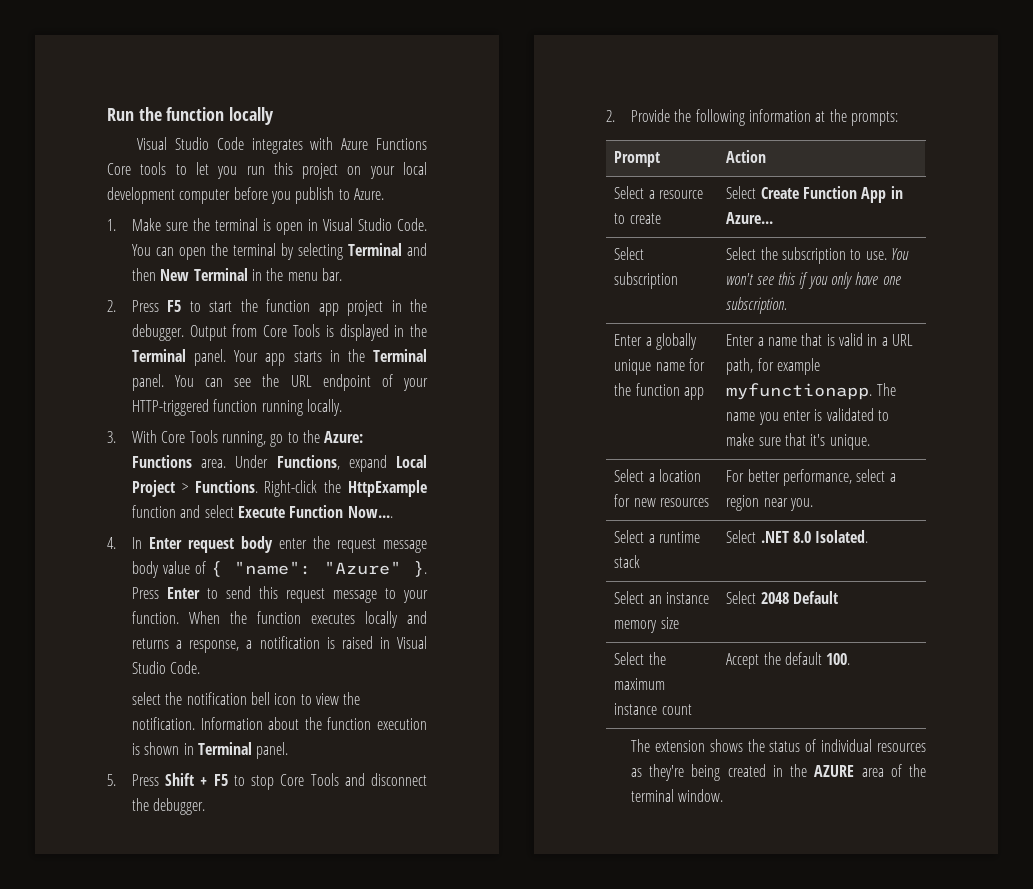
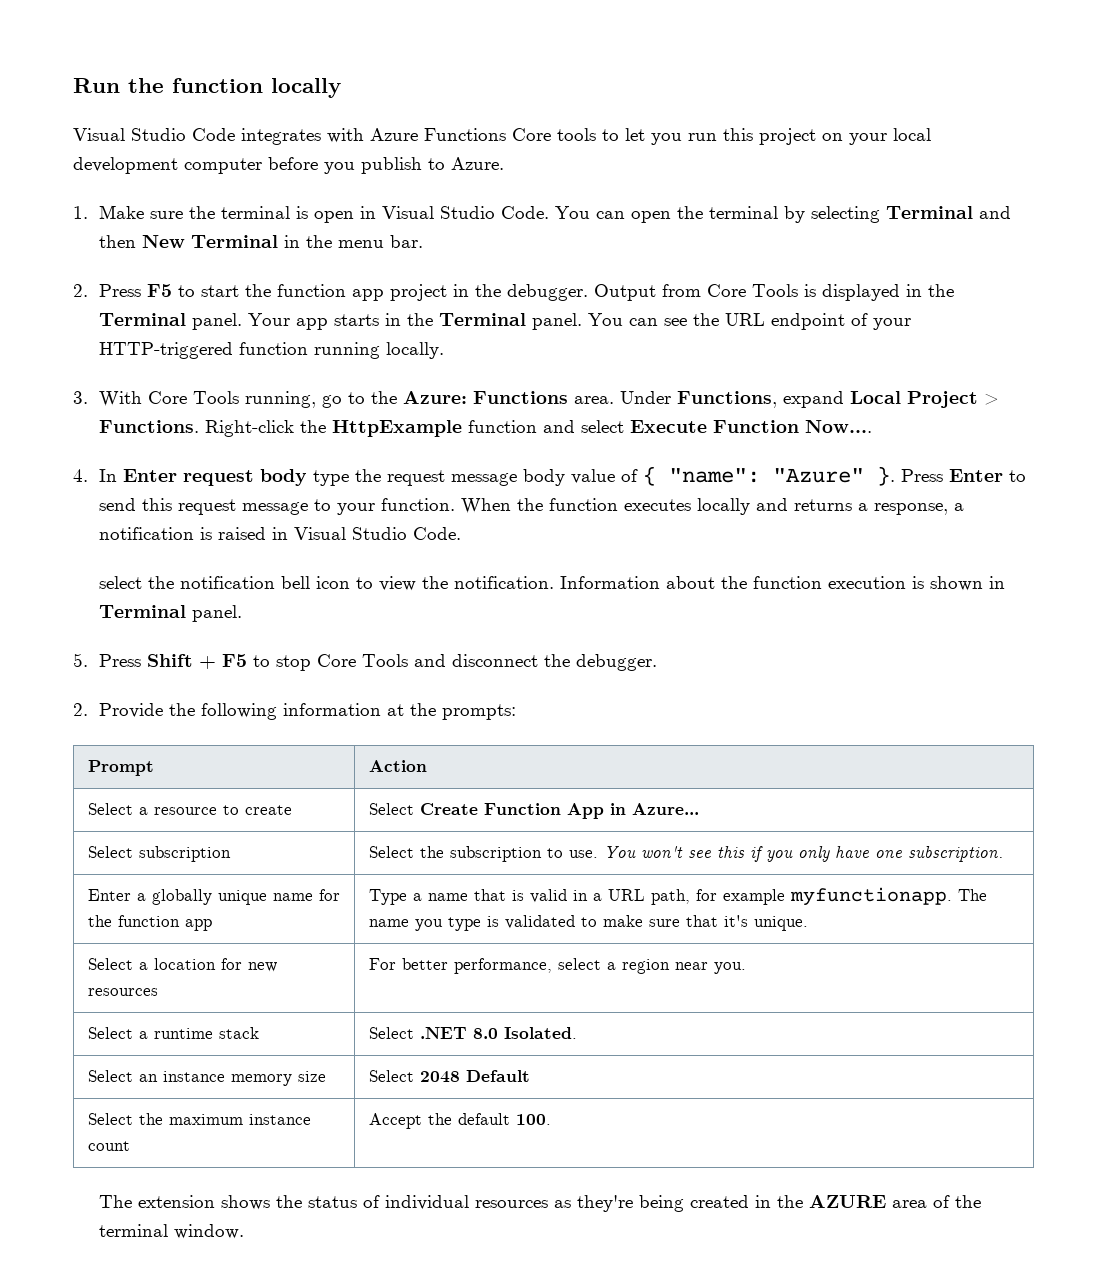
[278,538,307,549] enter -> [312,470,349,486] type
[726,334,755,346] Enter -> [368,889,407,905] Type
[783,410,812,421] enter -> [447,917,481,931] type

